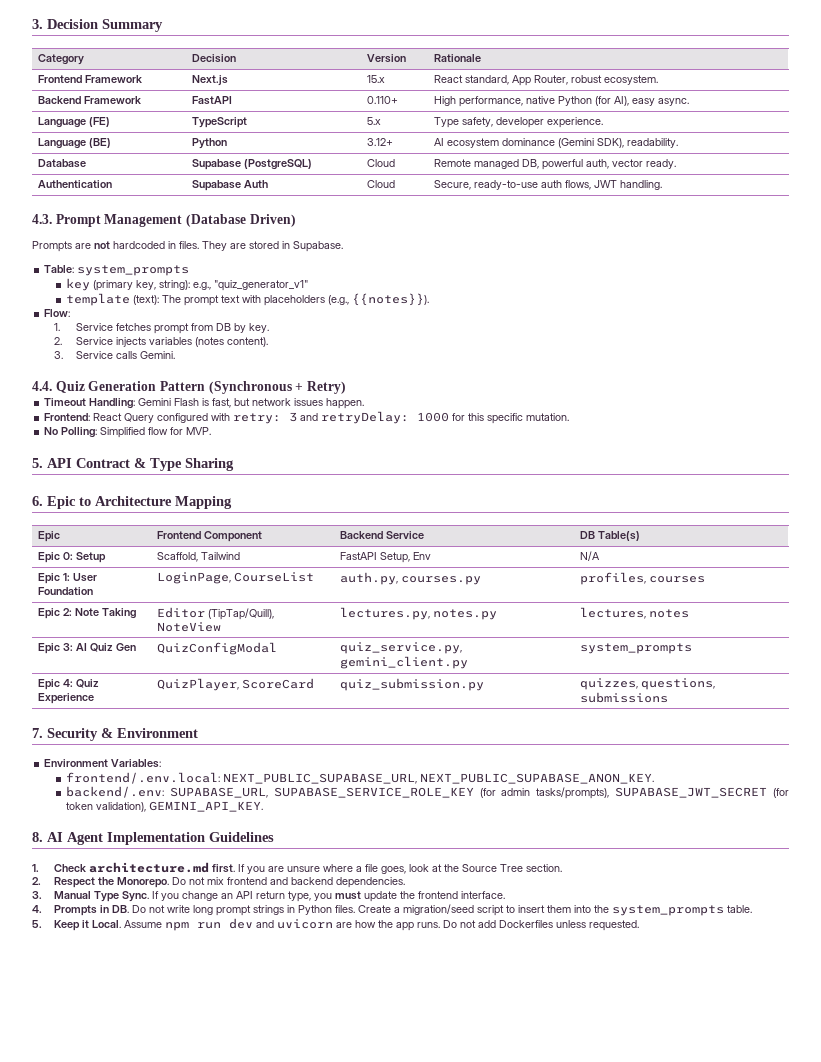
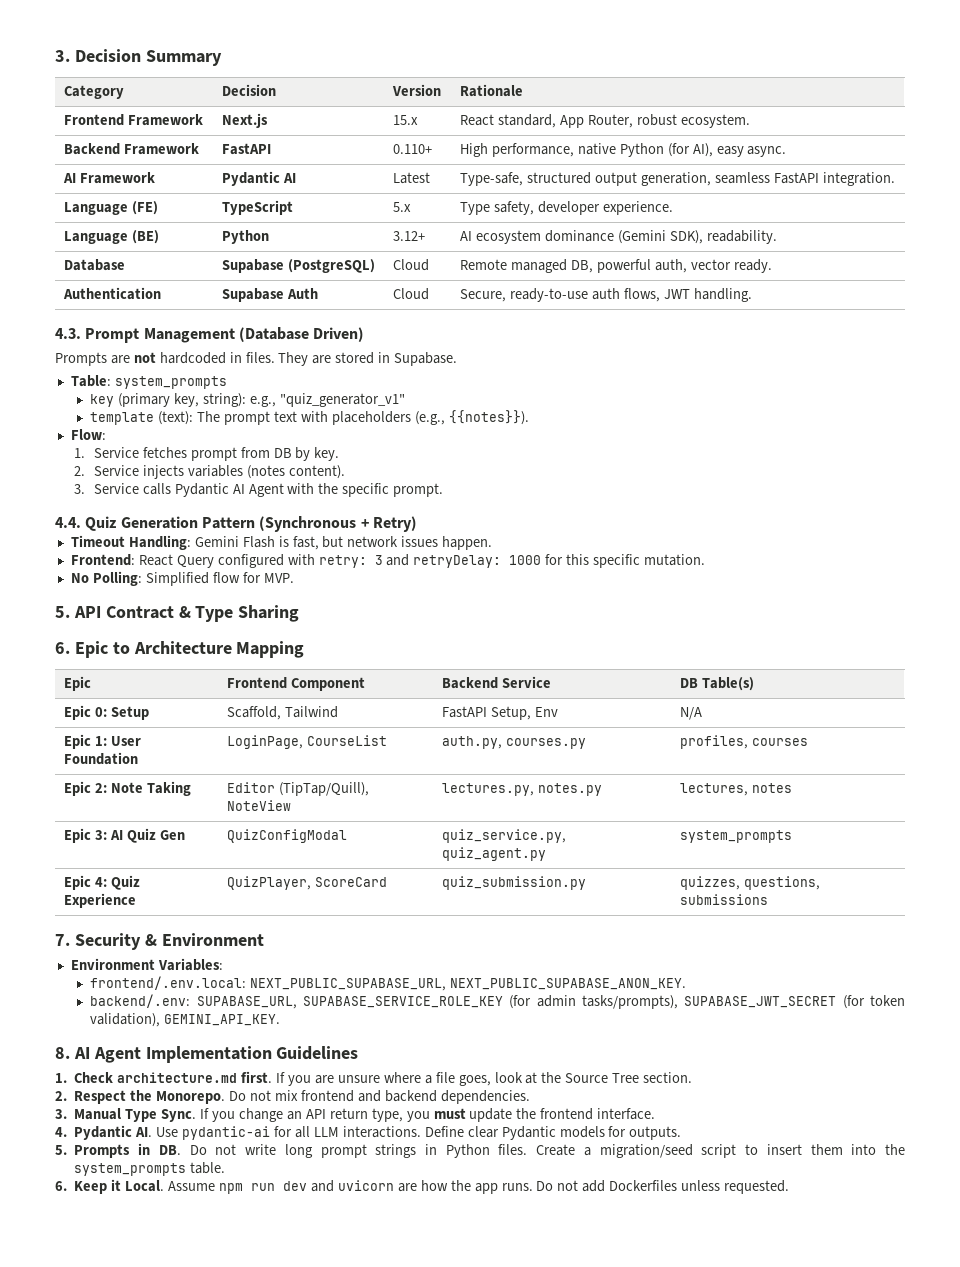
(689, 102) none -> [63,172,155,184] [222,171,296,186] [393,172,431,184] [460,172,895,186] // AI Framework | Pydantic AI | Latest | Type-safe, structured output generation, seamless FastAPI integration.
[139,351,175,359] Gemini. -> [174,483,444,497] Pydantic AI Agent with the specific prompt.
[339,656,468,669] gemini_client.py -> [442,847,547,861] quiz_agent.py
(42, 909) none -> [74,1125,682,1140] [55,1145,67,1155] Pydantic AI. Use pydantic-ai for all LLM interactions. Define clear Pydantic models for outputs. // 5.
[32,920,42,928] 5. -> [55,1181,67,1191] 6.

